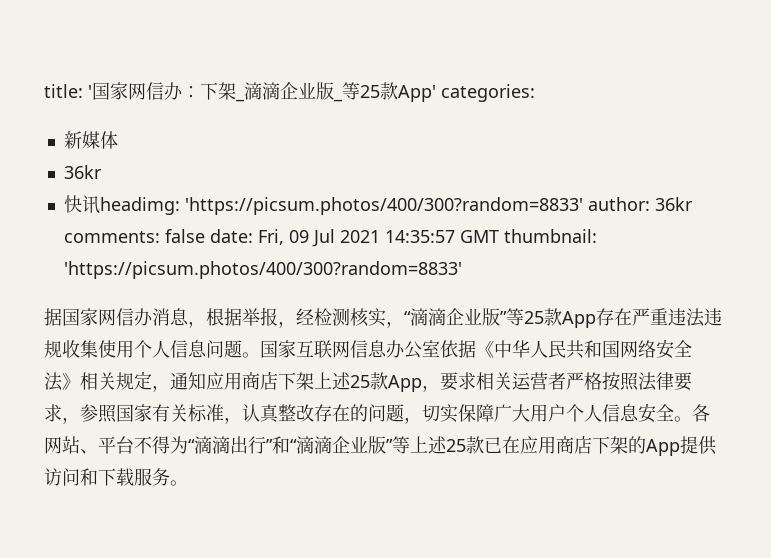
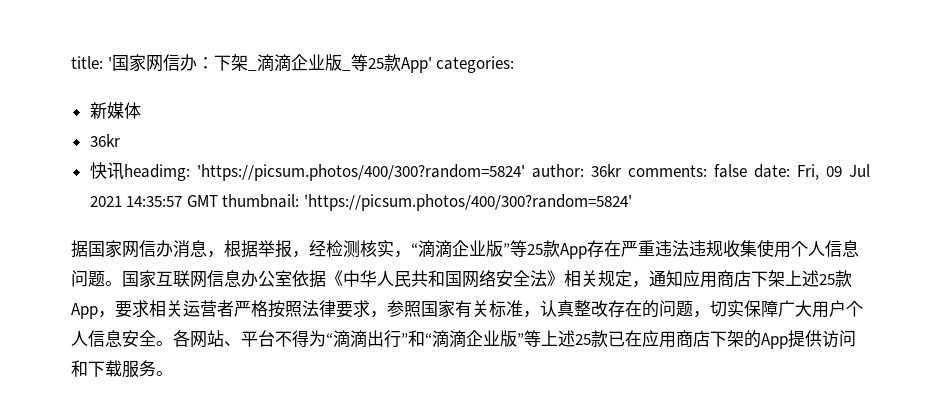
[184,197,583,215] 'https://picsum.photos/400/300?random=8833' -> [196,164,525,181] 'https://picsum.photos/400/300?random=5824'
[63,261,462,279] 'https://picsum.photos/400/300?random=8833' -> [304,194,633,211] 'https://picsum.photos/400/300?random=5824'

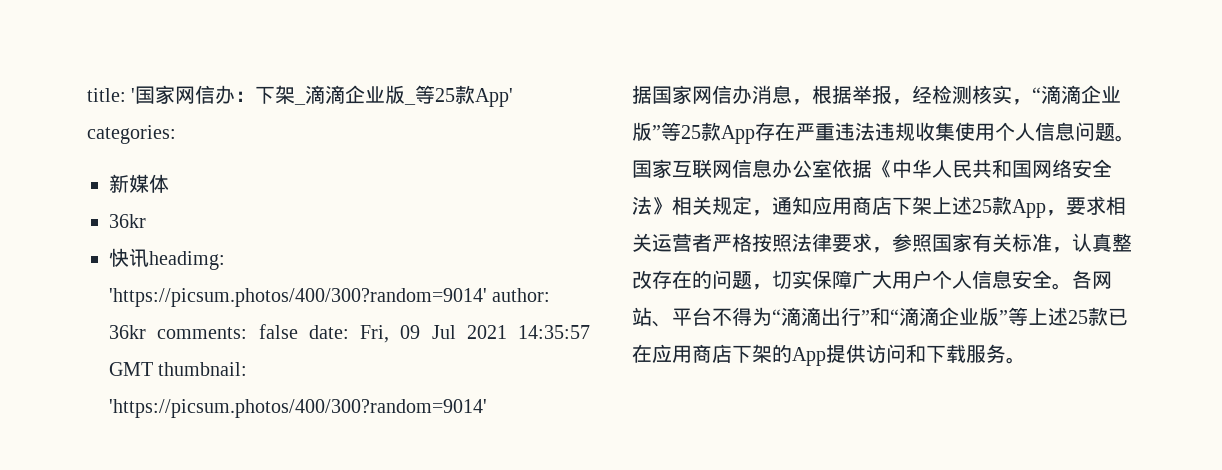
[196,164,525,181] 'https://picsum.photos/400/300?random=5824' -> [109,288,487,307] 'https://picsum.photos/400/300?random=9014'
[304,194,633,211] 'https://picsum.photos/400/300?random=5824' -> [109,399,487,418] 'https://picsum.photos/400/300?random=9014'

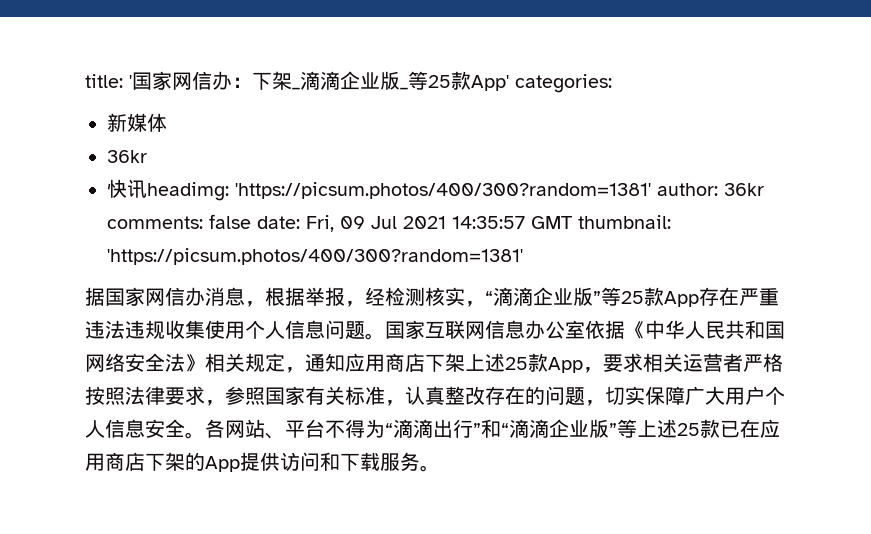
[109,288,487,307] 'https://picsum.photos/400/300?random=9014' -> [235,182,651,199] 'https://picsum.photos/400/300?random=1381'
[109,399,487,418] 'https://picsum.photos/400/300?random=9014' -> [107,248,523,265] 'https://picsum.photos/400/300?random=1381'

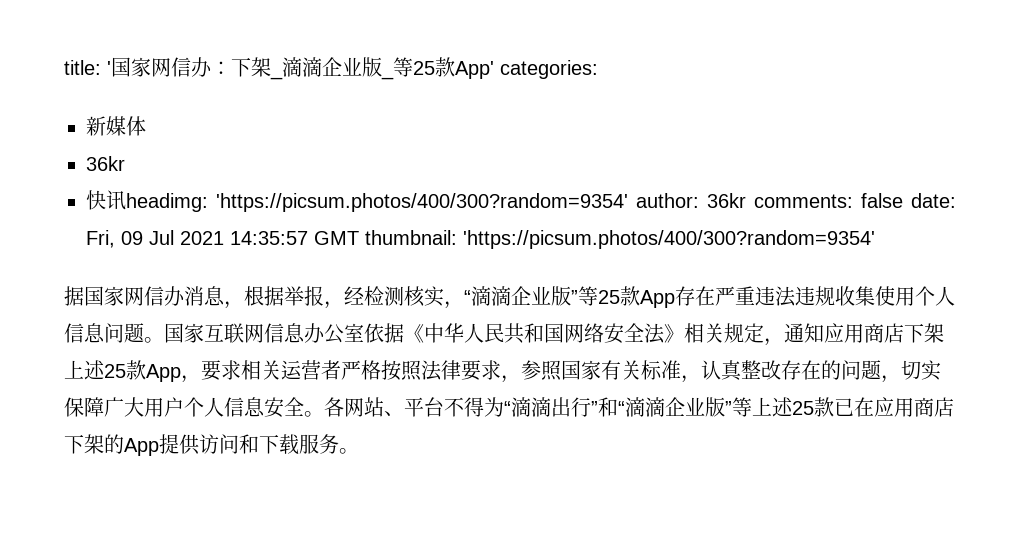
[235,182,651,199] 'https://picsum.photos/400/300?random=1381' -> [216,193,628,212] 'https://picsum.photos/400/300?random=9354'
[107,248,523,265] 'https://picsum.photos/400/300?random=1381' -> [463,230,875,249] 'https://picsum.photos/400/300?random=9354'

